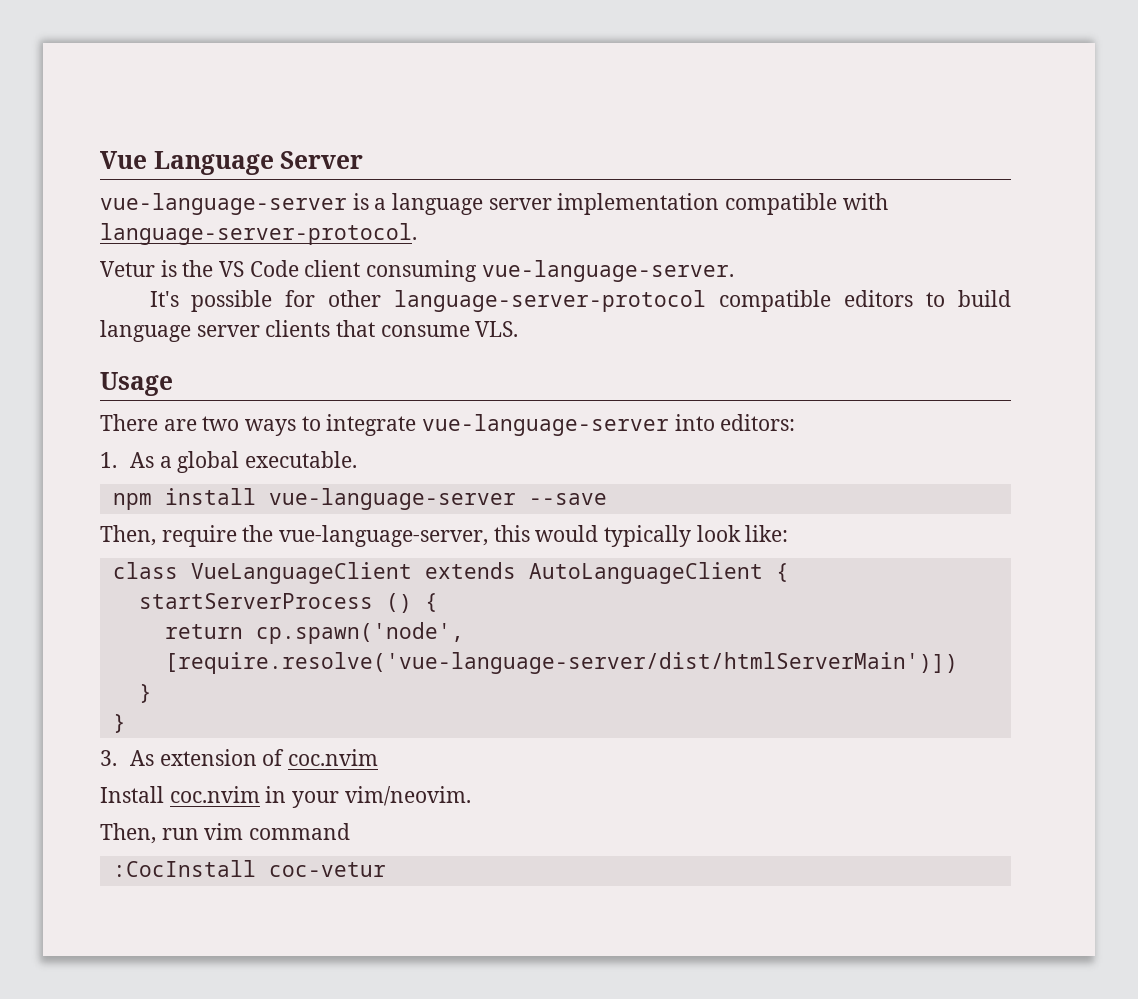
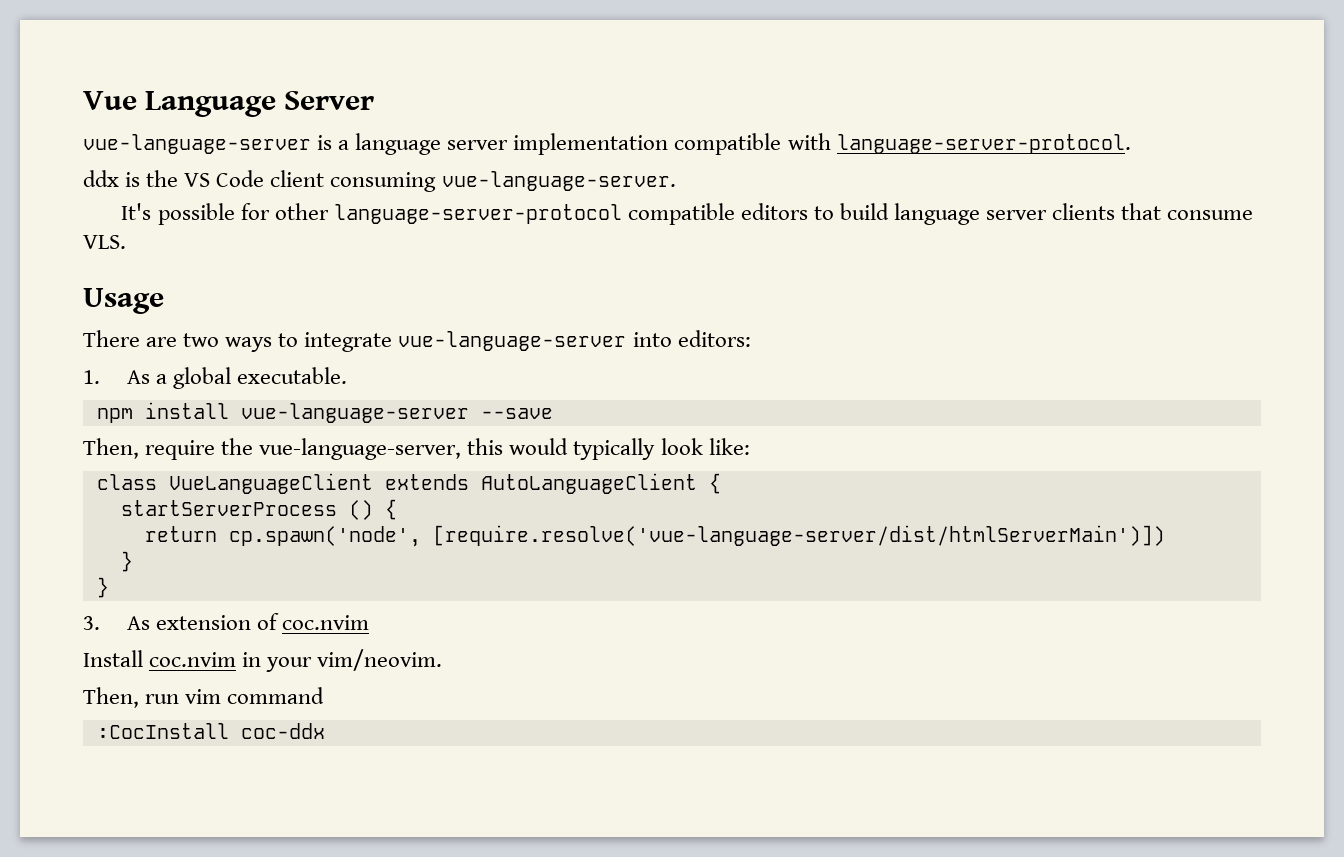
[100,261,155,277] Vetur -> [83,170,119,187] ddx
[268,862,386,877] coc-vetur -> [240,723,325,739] coc-ddx

